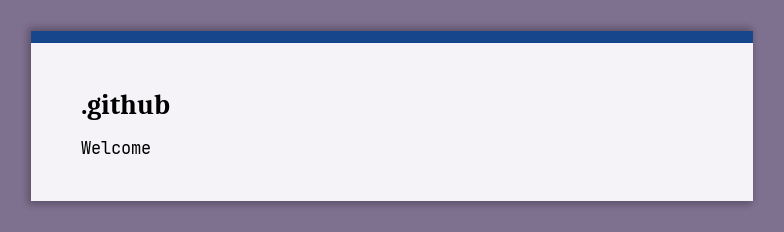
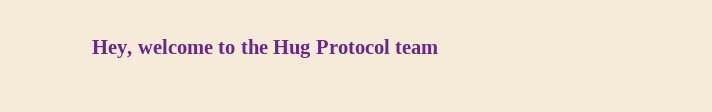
[81,94,170,120] [81,141,151,154] .github // Welcome -> [92,39,439,58] Hey, welcome to the Hug Protocol team

